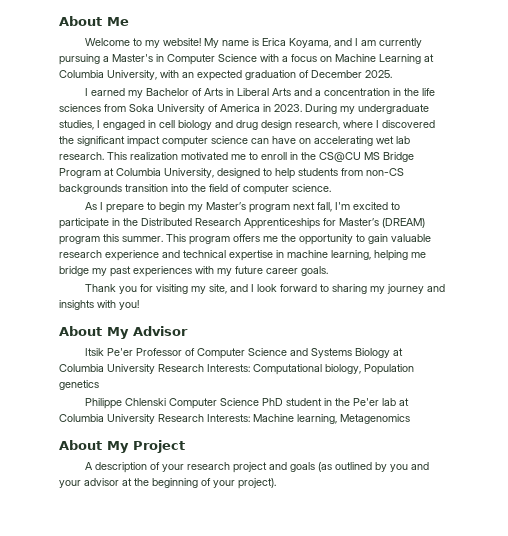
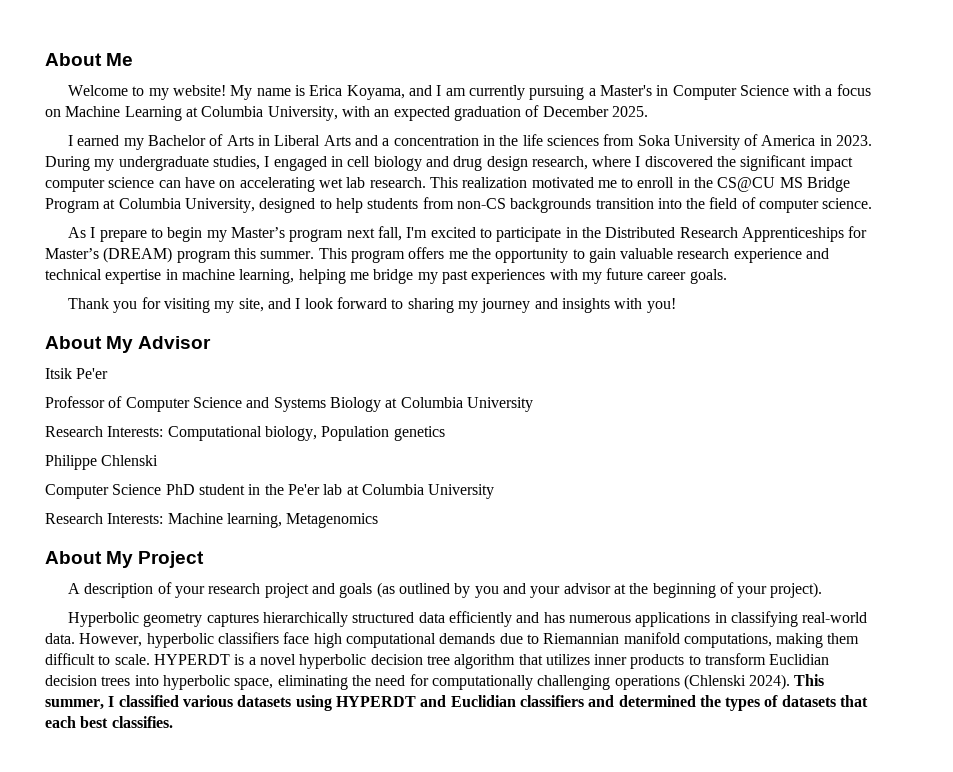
(133, 352) none -> (109, 373) //
(155, 369) none -> (533, 404) //
(166, 402) none -> (159, 460) //
(155, 419) none -> (495, 491) //
(276, 483) none -> [68,611,868,627] [45,632,860,648] [45,653,830,669] [45,674,825,690] [45,695,869,711] [45,716,173,728] // Hyperbolic geometry captures hierarchically structured data efficiently and has numerous applications in classifying real-world data. However, hyperbolic classifiers face high computational demands due to Riemannian manifold computations, making them difficult to scale. HYPERDT is a novel hyperbolic decision tree algorithm that utilizes inner products to transform Euclidian decision trees into hyperbolic space, eliminating the need for computationally challenging operations (Chlenski 2024). This summer, I classified various datasets using HYPERDT and Euclidian classifiers and determined the types of datasets that each best classifies.

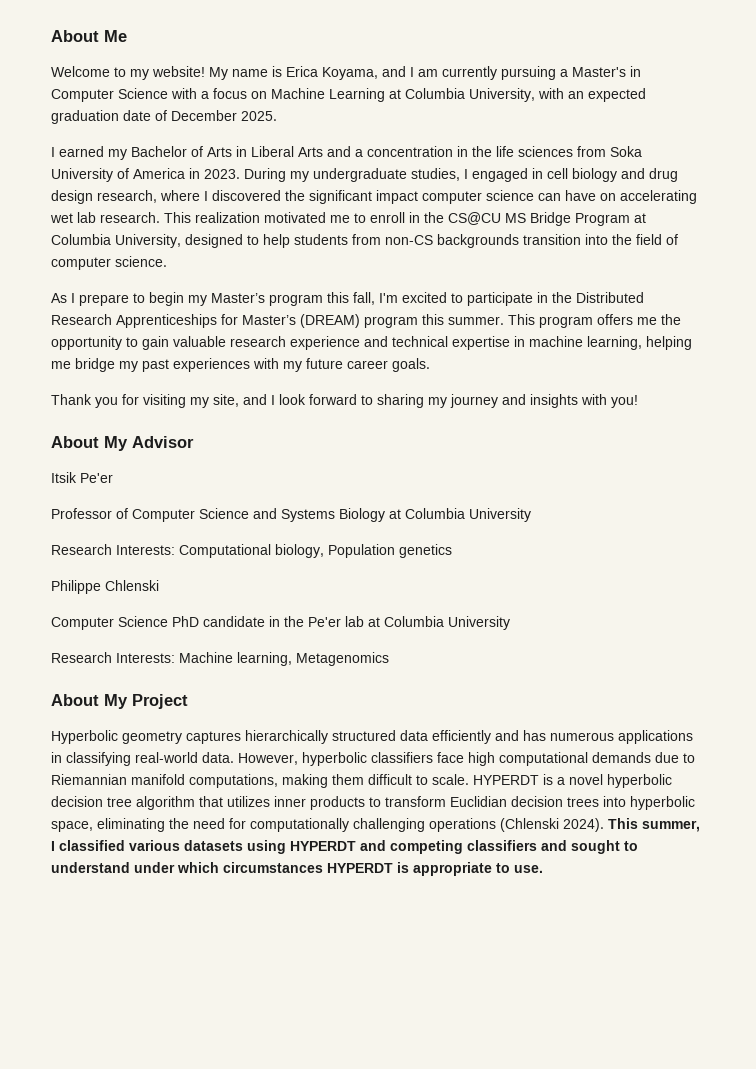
(521, 113) none -> [123,110,151,121] date
[346,228,375,238] next -> [327,292,349,303] this
[198,484,245,495] student -> [203,616,265,627] candidate
[68,582,823,598] // A description of your research project and goals (as outlined by you and your advisor at the beginning of your project). -> (188, 701) none
[450,695,516,707] Euclidian -> [390,840,463,854] competing
[618,695,869,711] [45,716,173,728] determined the types of datasets that each best classifies. -> [571,840,638,854] [51,862,543,876] sought to understand under which circumstances HYPERDT is appropriate to use.

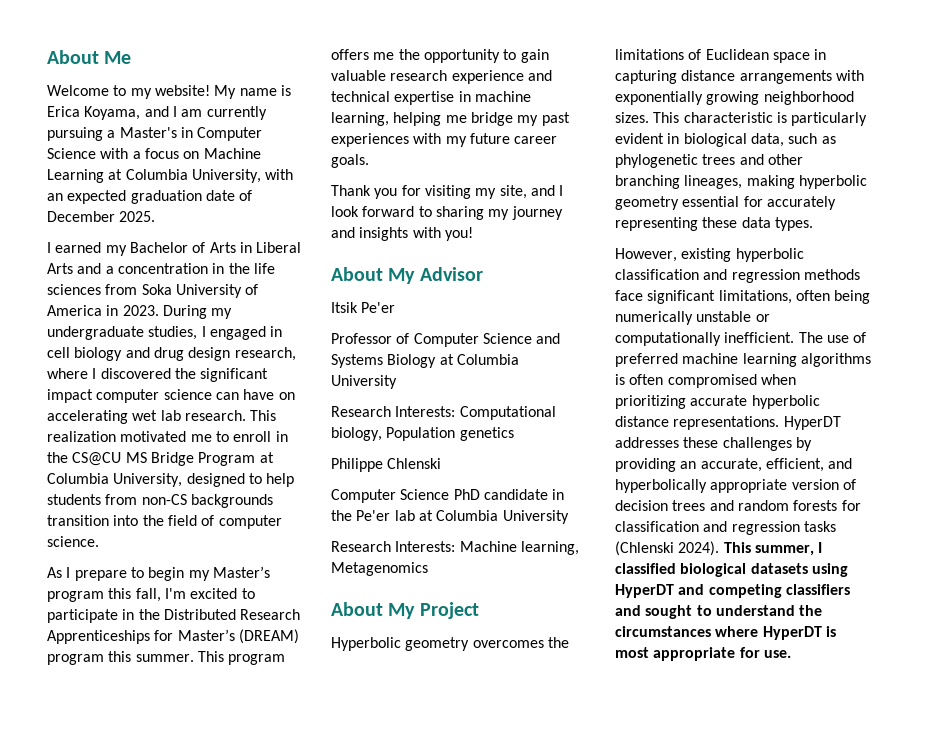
[186,730,693,744] [51,752,695,766] [51,774,672,788] [51,796,695,810] [51,818,496,832] captures hierarchically structured data efficiently and has numerous applications in classifying real-world data. However, hyperbolic classifiers face high computational demands due to Riemannian manifold computations, making them difficult to scale. HYPERDT is a novel hyperbolic decision tree algorithm that utilizes inner products to transform Euclidian decision trees into hyperbolic space, eliminating the need for computationally challenging operations -> [472,637,569,648] [615,49,827,63] [615,70,864,84] [615,91,854,105] [615,112,868,126] [615,133,836,147] [615,154,803,168] [615,175,867,189] [615,196,836,210] [615,217,813,231] [615,248,804,262] [615,269,860,283] [615,290,871,304] [615,311,770,325] [615,332,867,346] [615,353,871,367] [615,374,796,388] [615,395,820,409] [615,416,841,430] [615,437,812,451] [615,458,853,472] [615,479,856,493] [615,500,861,511] [615,521,836,535] overcomes the limitations of Euclidean space in capturing distance arrangements with exponentially growing neighborhood sizes. This characteristic is particularly evident in biological data, such as phylogenetic trees and other branching lineages, making hyperbolic geometry essential for accurately representing these data types. // However, existing hyperbolic classification and regression methods face significant limitations, often being numerically unstable or computationally inefficient. The use of preferred machine learning algorithms is often compromised when prioritizing accurate hyperbolic distance representations. HyperDT addresses these challenges by providing an accurate, efficient, and hyperbolically appropriate version of decision trees and random forests for classification and regression tasks
[129,840,180,851] various -> [680,563,747,577] biological
[290,841,356,851] HYPERDT -> [615,584,674,598] HyperDT
[134,862,510,876] under which circumstances HYPERDT is appropriate to -> [799,605,823,616] [615,626,836,640] [615,647,760,661] the circumstances where HyperDT is most appropriate for

